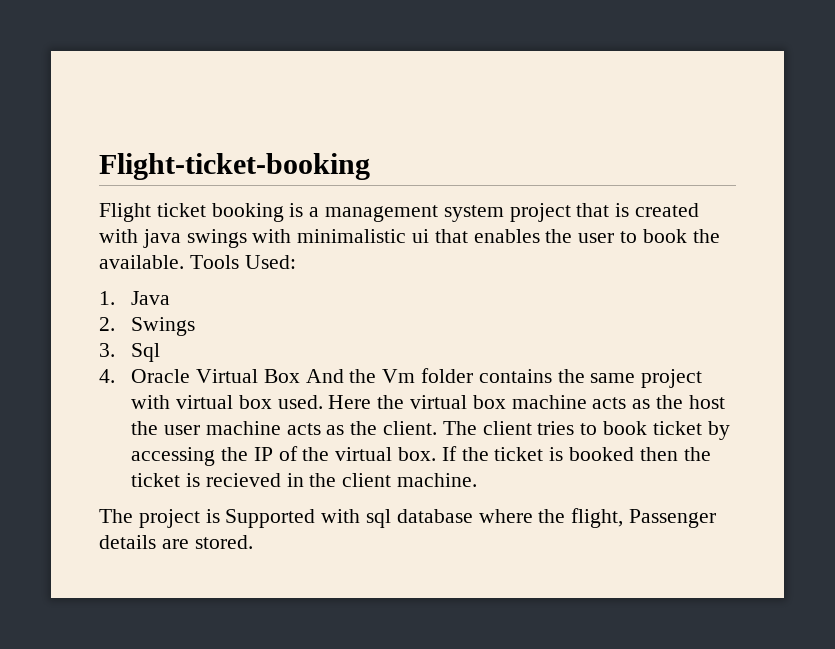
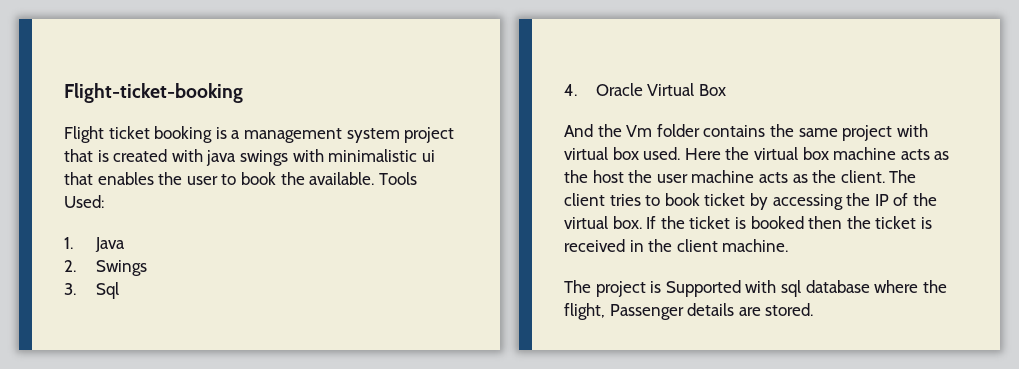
(300, 376) none -> (726, 90) //
[205,473,281,487] recieved -> [564,239,625,252] received

